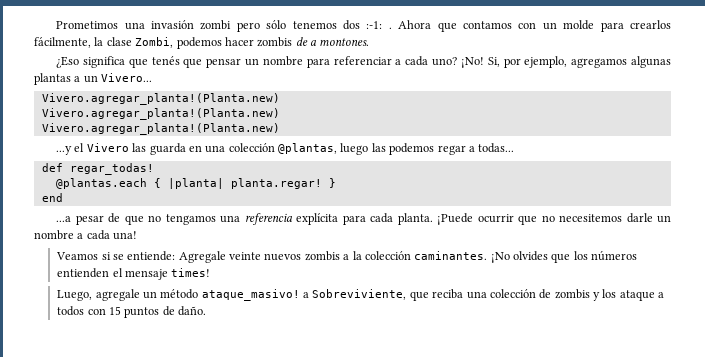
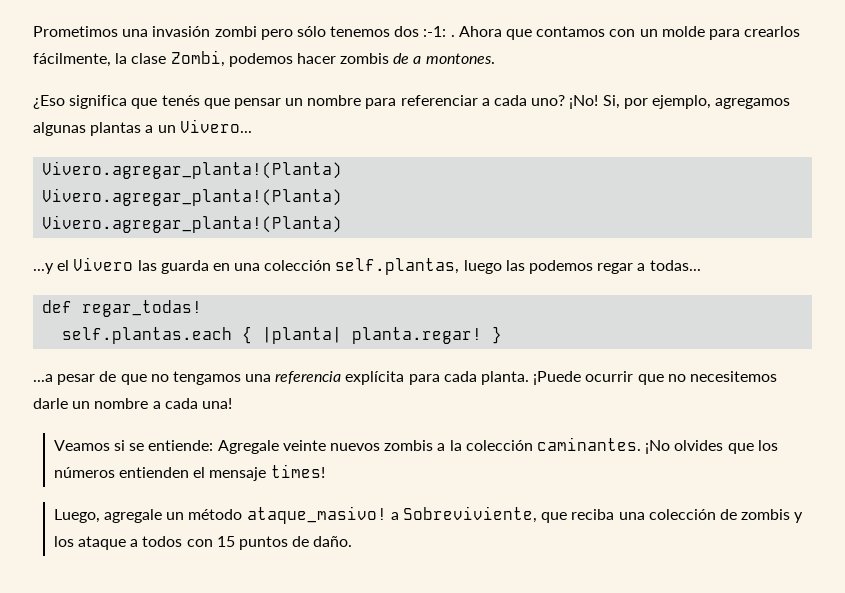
[41,93,280,105] [41,108,280,120] [41,123,280,135] Vivero.agregar_planta!(Planta.new) // Vivero.agregar_planta!(Planta.new) // Vivero.agregar_planta!(Planta.new) -> [42,161,343,179] [42,188,343,206] [42,215,343,233] Vivero.agregar_planta!(Planta) // Vivero.agregar_planta!(Planta) // Vivero.agregar_planta!(Planta)
[278,143,338,154] @plantas, -> [335,258,460,275] self.plantas,
[55,178,147,189] @plantas.each -> [62,327,233,344] self.plantas.each
[41,193,63,202] // end -> (503, 335) none

